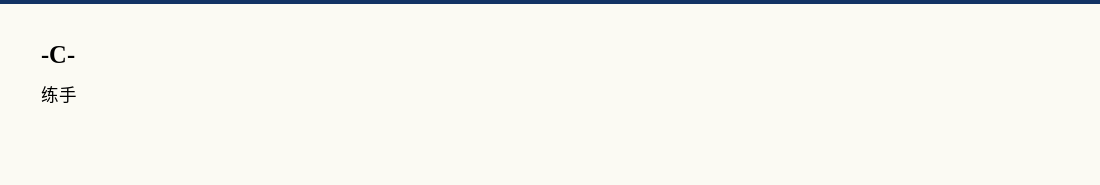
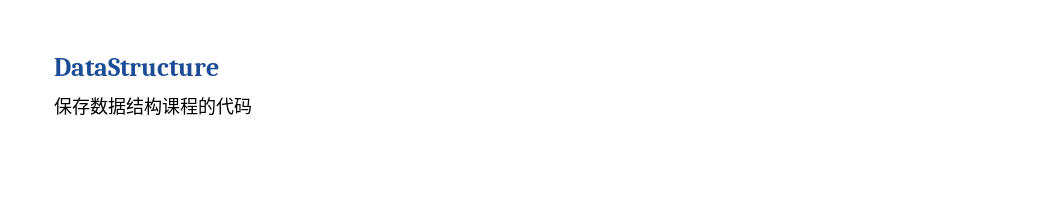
[41,46,75,63] [41,86,77,104] -C- // 练手 -> [54,58,219,76] [54,97,252,116] DataStructure // 保存数据结构课程的代码

